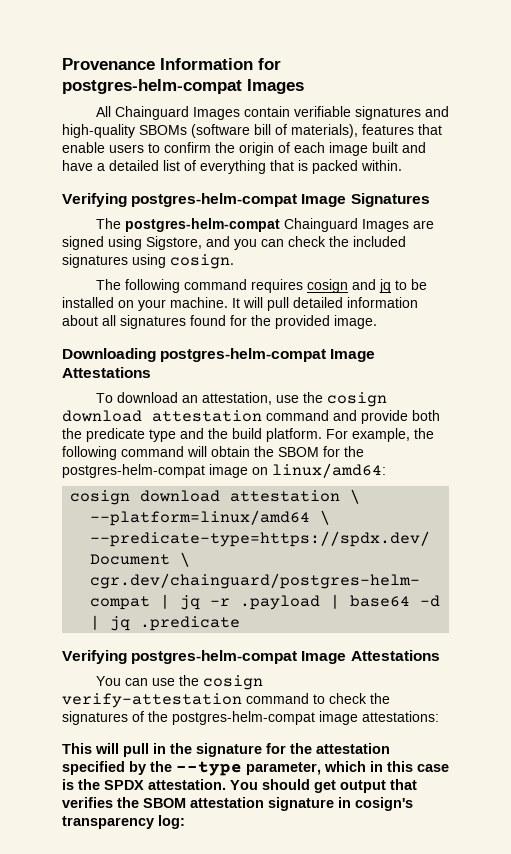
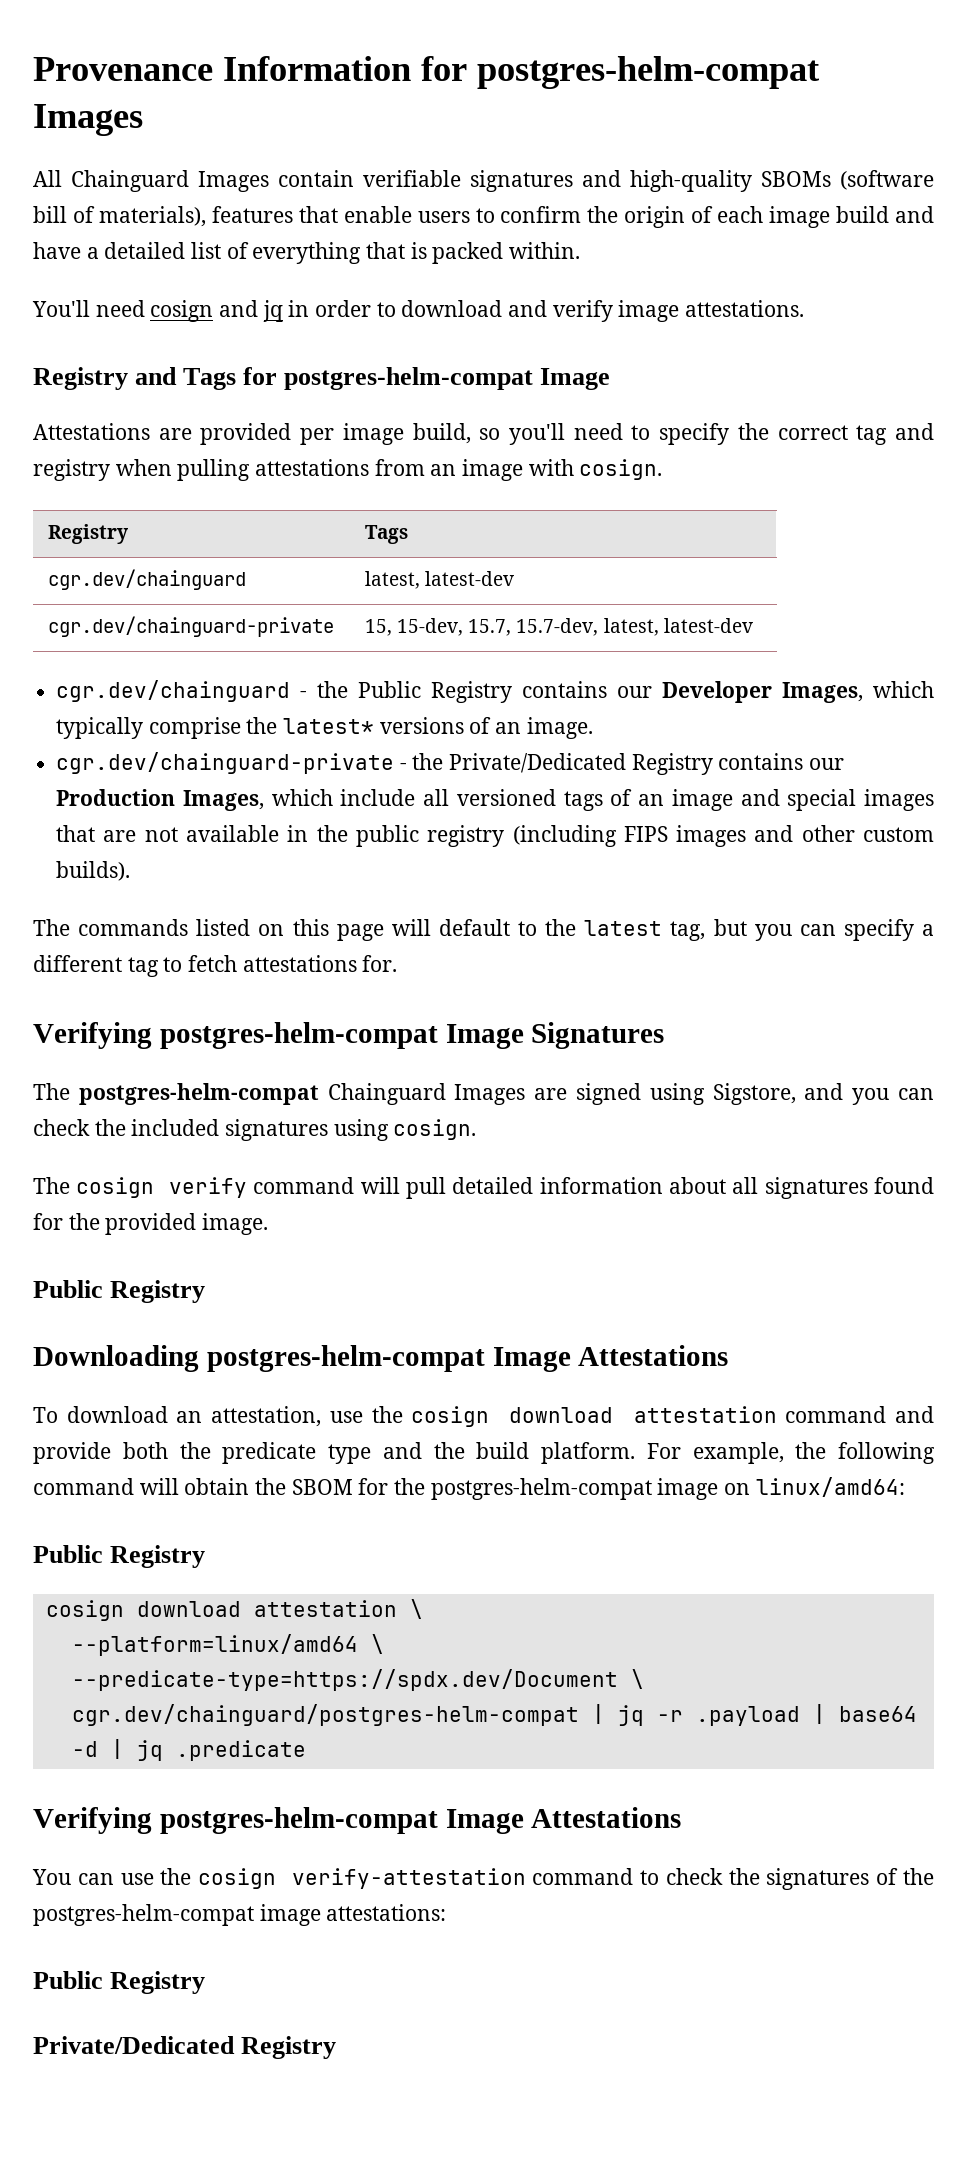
[372,142,398,153] built -> [836,206,890,223] build
(402, 165) none -> [32,300,805,322] [33,367,611,390] [33,423,934,445] [33,459,663,481] [48,524,129,544] [365,525,409,544] [48,569,247,590] [365,571,515,589] [48,616,335,637] [365,618,753,636] [56,680,935,703] [56,717,593,739] [56,752,845,775] [56,789,935,811] [56,825,934,847] [56,861,131,881] [33,919,934,941] [33,955,398,977] // You'll need cosign and jq in order to download and verify image attestations. // Registry and Tags for postgres-helm-compat Image // Attestations are provided per image build, so you'll need to specify the correct tag and registry when pulling attestations from an image with cosign. // Registry | Tags // cgr.dev/chainguard | latest, latest-dev // cgr.dev/chainguard-private | 15, 15-dev, 15.7, 15.7-dev, latest, latest-dev // cgr.dev/chainguard - the Public Registry contains our Developer Images, which typically comprise the latest* versions of an image. // cgr.dev/chainguard-private - the Private/Dedicated Registry contains our Production Images, which include all versioned tags of an image and special images that are not available in the public registry (including FIPS images and other custom builds). // The commands listed on this page will default to the latest tag, but you can specify a different tag to fetch attestations for.
[124,279,427,293] [62,297,240,311] following command requires cosign and jq to be installed on your machine. It -> [76,1177,355,1198] cosign verify command
(377, 322) none -> [33,1280,206,1303] // Public Registry
(386, 470) none -> [33,1545,206,1568] // Public Registry
[62,743,390,757] [62,761,449,776] [62,779,417,793] [62,797,413,811] [62,815,185,829] This will pull in the signature for the attestation specified by the --type parameter, which in this case is the SPDX attestation. You should get output that verifies the SBOM attestation signature in cosign's transparency log: -> [33,1971,206,1994] [33,2036,337,2059] Public Registry // Private/Dedicated Registry

